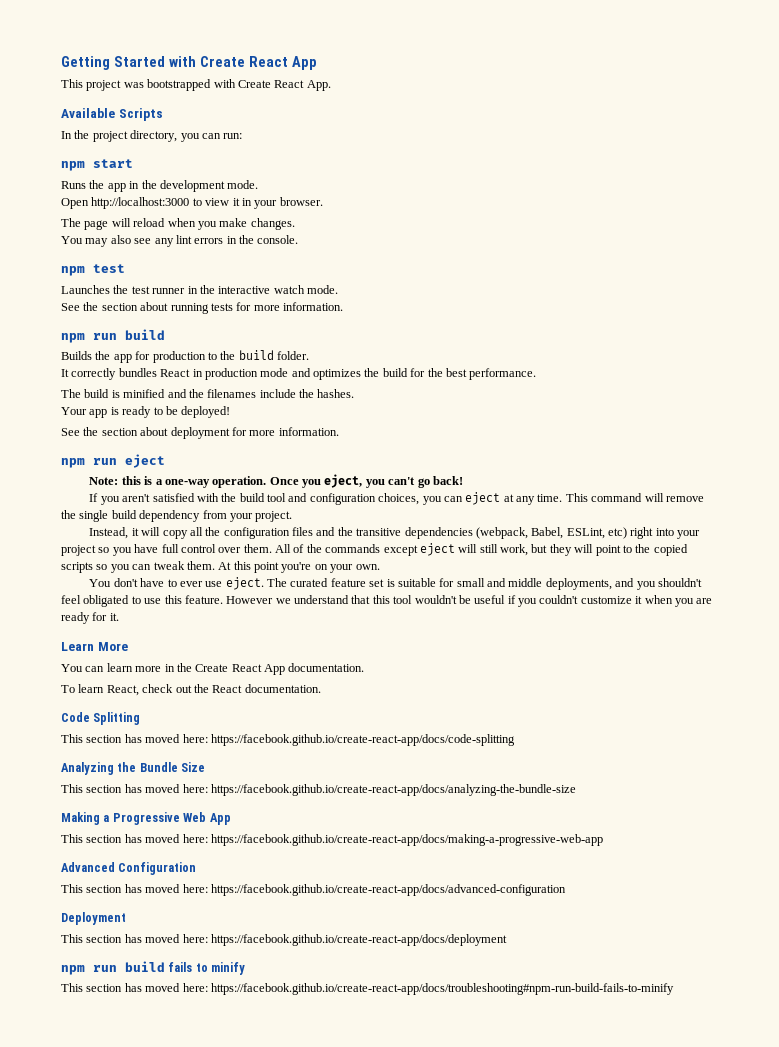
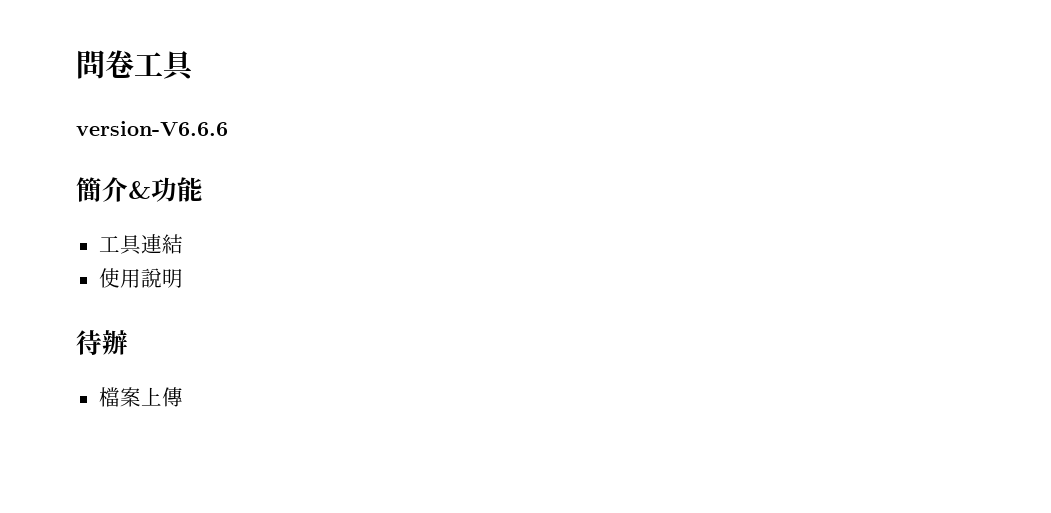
[61,56,317,70] [61,79,331,91] [61,108,163,121] [61,130,243,142] [61,159,133,171] [61,180,259,192] [61,197,323,209] [61,218,295,230] [61,235,299,247] [61,264,125,276] [61,285,338,294] [61,302,343,314] [61,329,165,343] [61,350,309,363] [61,368,537,380] [61,389,355,398] [61,406,231,418] [61,427,339,439] [61,454,165,468] [89,474,463,488] [89,492,704,505] [61,510,293,522] [89,527,701,539] [61,543,688,556] [61,561,380,573] [89,577,702,590] [61,595,713,607] [61,612,119,624] [61,642,128,651] [61,663,365,675] [61,684,321,696] [61,712,141,725] [61,734,515,746] [61,762,206,775] [61,784,576,796] [61,812,231,825] [61,834,603,846] [61,862,197,875] [61,884,566,896] [61,912,126,925] [61,934,507,946] [61,961,246,975] [61,983,674,995] Getting Started with Create React App // This project was bootstrapped with Create React App. // Available Scripts // In the project directory, you can run: // npm start // Runs the app in the development mode. // Open http://localhost:3000 to view it in your browser. // The page will reload when you make changes. // You may also see any lint errors in the console. // npm test // Launches the test runner in the interactive watch mode. // See the section about running tests for more information. // npm run build // Builds the app for production to the build folder. // It correctly bundles React in production mode and optimizes the build for the best performance. // The build is minified and the filenames include the hashes. // Your app is ready to be deployed! // See the section about deployment for more information. // npm run eject // Note: this is a one-way operation. Once you eject, you can't go back! // If you aren't satisfied with the build tool and configuration choices, you can eject at any time. This command will remove the single build dependency from your project. // Instead, it will copy all the configuration files and the transitive dependencies (webpack, Babel, ESLint, etc) right into your project so you have full control over them. All of the commands except eject will still work, but they will point to the copied scripts so you can tweak them. At this point you're on your own. // You don't have to ever use eject. The curated feature set is suitable for small and middle deployments, and you shouldn't feel obligated to use this feature. However we understand that this tool wouldn't be useful if you couldn't customize it when you are ready for it. // Learn More // You can learn more in the Create React App documentation. // To learn React, check out the React documentation. // Code Splitting // This section has moved here: https://facebook.github.io/create-react-app/docs/code-splitting // Analyzing the Bundle Size // This section has moved here: https://facebook.github.io/create-react-app/docs/analyzing-the-bundle-size // Making a Progressive Web App // This section has moved here: https://facebook.github.io/create-react-app/docs/making-a-progressive-web-app // Advanced Configuration // This section has moved here: https://facebook.github.io/create-react-app/docs/advanced-configuration // Deployment // This section has moved here: https://facebook.github.io/create-react-app/docs/deployment // npm run build fails to minify // This section has moved here: https://facebook.github.io/create-react-app/docs/troubleshooting#npm-run-build-fails-to-minify -> [76,50,196,81] [76,121,228,136] [76,177,203,202] [98,234,183,255] [98,268,183,288] [76,330,128,355] [98,387,183,407] 問卷工具 // version-V6.6.6 // 簡介&功能 // 工具連結 // 使用說明 // 待辦 // 檔案上傳

